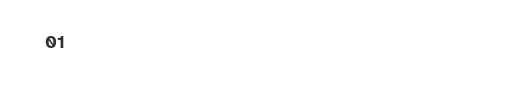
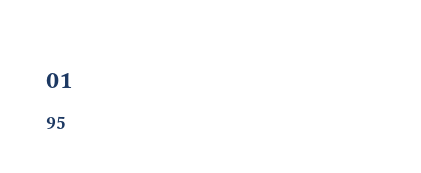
(65, 42) none -> [46,116,66,129] // 95

